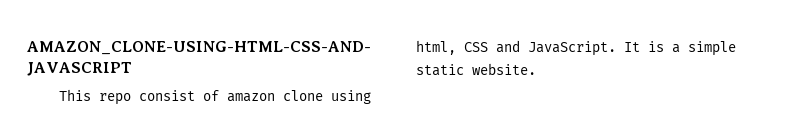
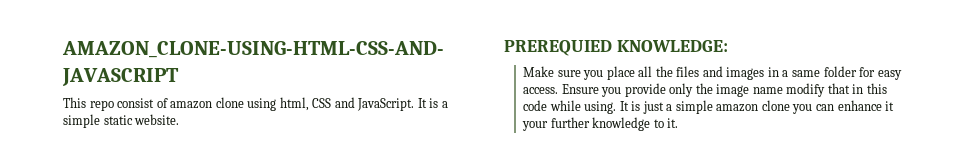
(536, 69) none -> [504,40,728,56] [523,66,902,80] [523,83,888,97] [523,100,895,114] [522,117,679,131] // PREREQUIED KNOWLEDGE: // Make sure you place all the files and images in a same folder for easy access. Ensure you provide only the image name modify that in this code while using. It is just a simple amazon clone you can enhance it your further knowledge to it.

